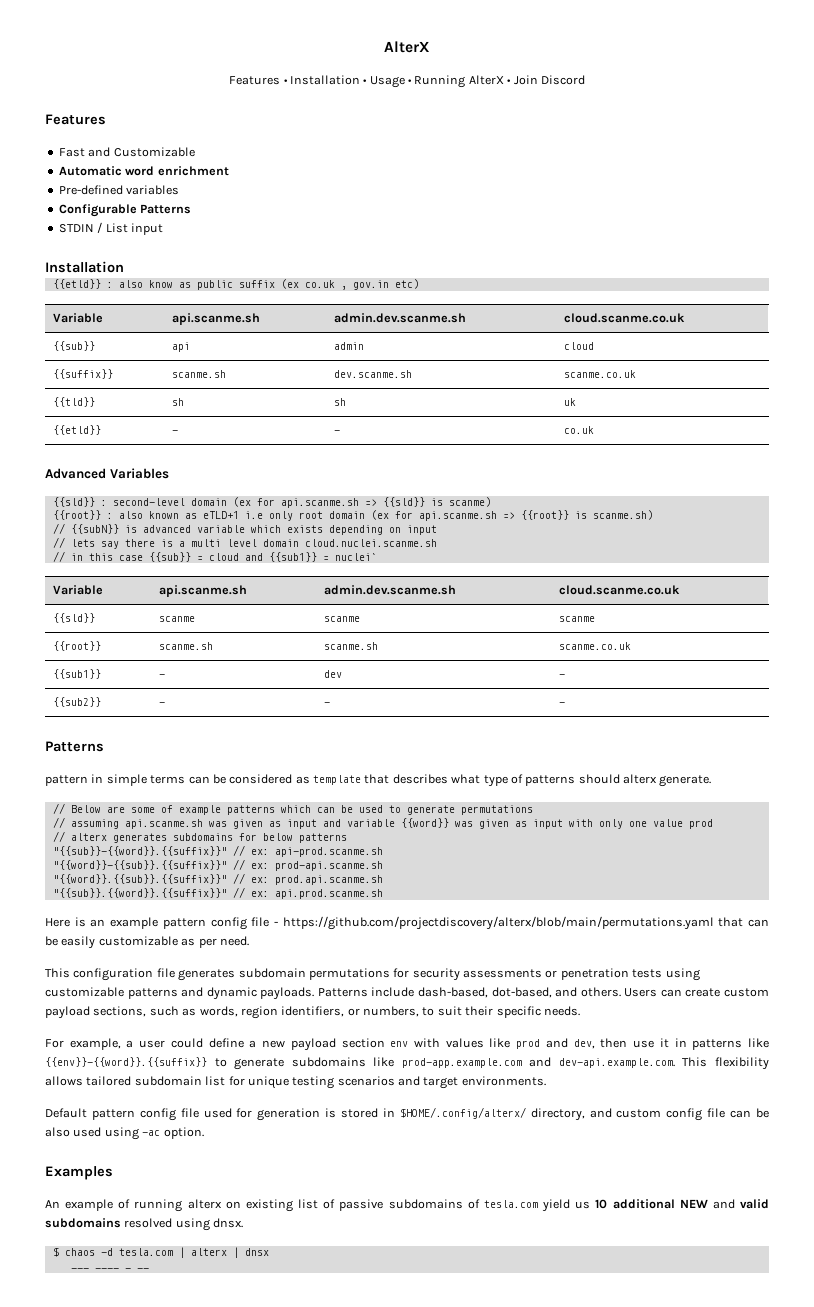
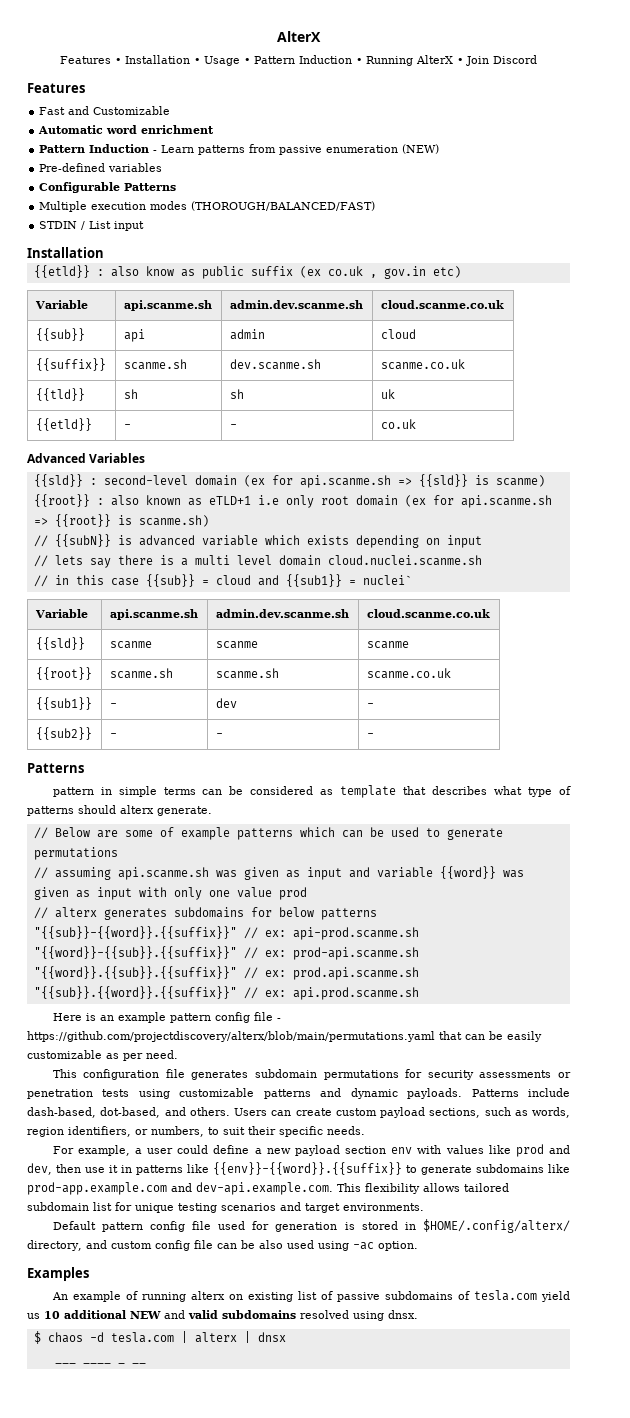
(412, 81) none -> [254,55,362,64] Pattern Induction •
(229, 171) none -> [39,144,440,155] // Pattern Induction - Learn patterns from passive enumeration (NEW)
(192, 209) none -> [39,201,376,212] // Multiple execution modes (THOROUGH/BALANCED/FAST)

